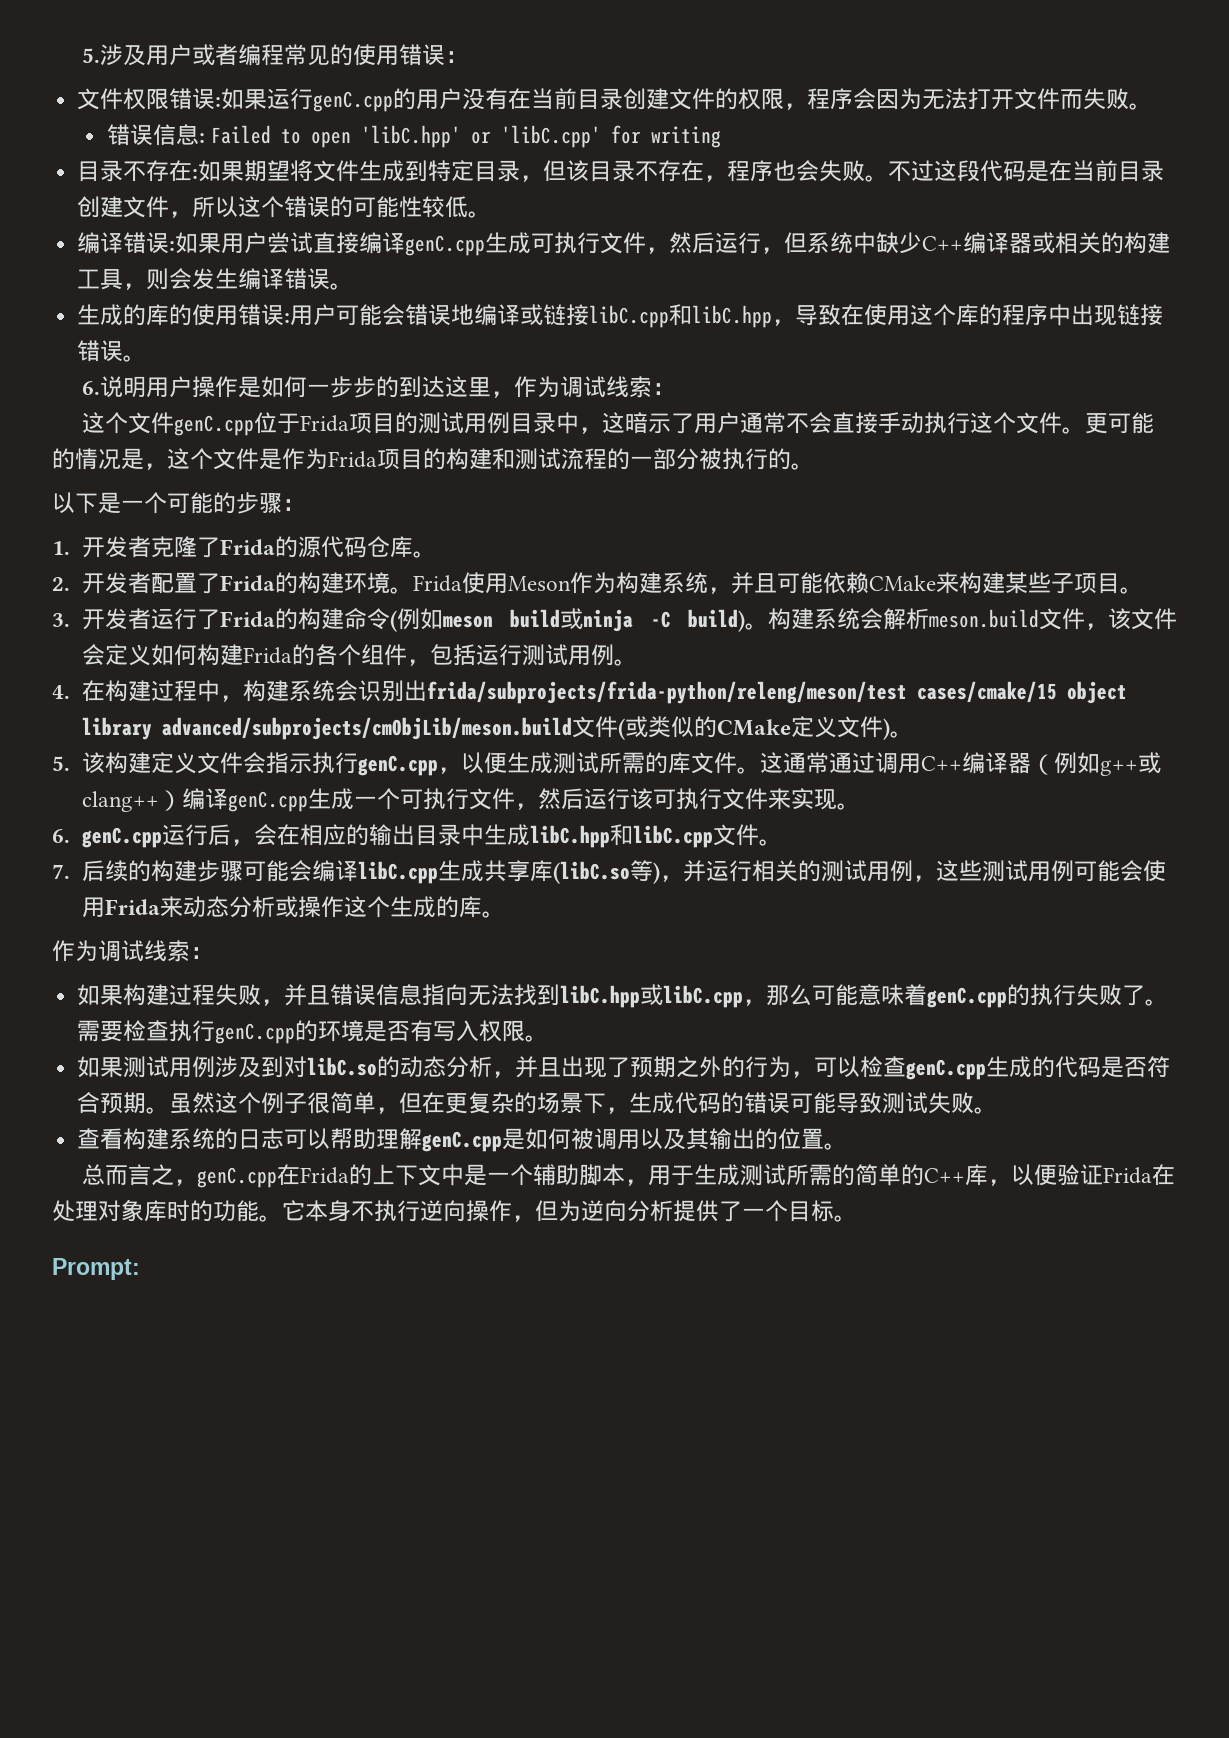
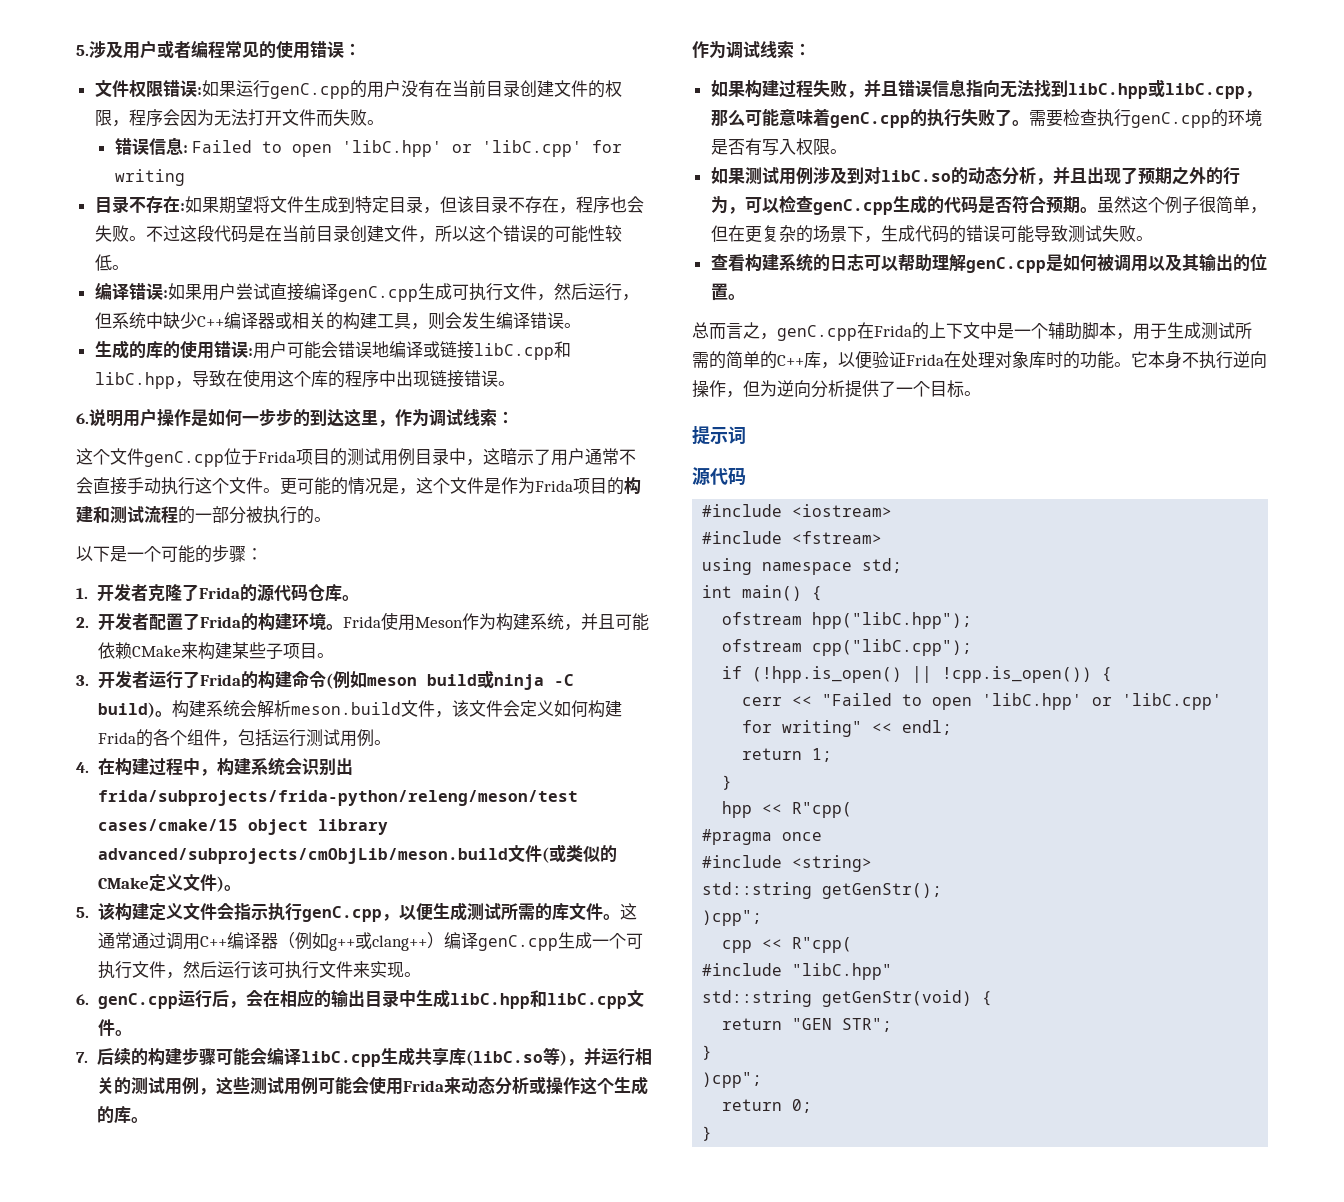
[52,1258,140,1280] Prompt: -> [692,425,746,445] [692,467,746,485] [702,504,893,517] [702,531,883,544] [702,558,903,575] [702,585,823,601] [722,612,973,629] [722,639,973,656] [722,666,1113,683] [742,693,1223,710] [742,720,953,737] [742,748,833,762] [722,775,733,790] [722,801,853,818] [702,829,823,845] [702,855,873,872] [702,882,943,899] [702,910,763,926] [722,937,853,953] [702,963,893,980] [702,990,993,1007] [722,1018,893,1032] [702,1045,713,1060] [702,1072,763,1088] [722,1099,813,1113] [702,1126,713,1141] 提示词 // 源代码 // #include <iostream> // #include <fstream> // using namespace std; // int main() { // ofstream hpp("libC.hpp"); // ofstream cpp("libC.cpp"); // if (!hpp.is_open() || !cpp.is_open()) { // cerr << "Failed to open 'libC.hpp' or 'libC.cpp' for writing" << endl; // return 1; // } // hpp << R"cpp( // #pragma once // #include <string> // std::string getGenStr(); // )cpp"; // cpp << R"cpp( // #include "libC.hpp" // std::string getGenStr(void) { // return "GEN STR"; // } // )cpp"; // return 0; // }

